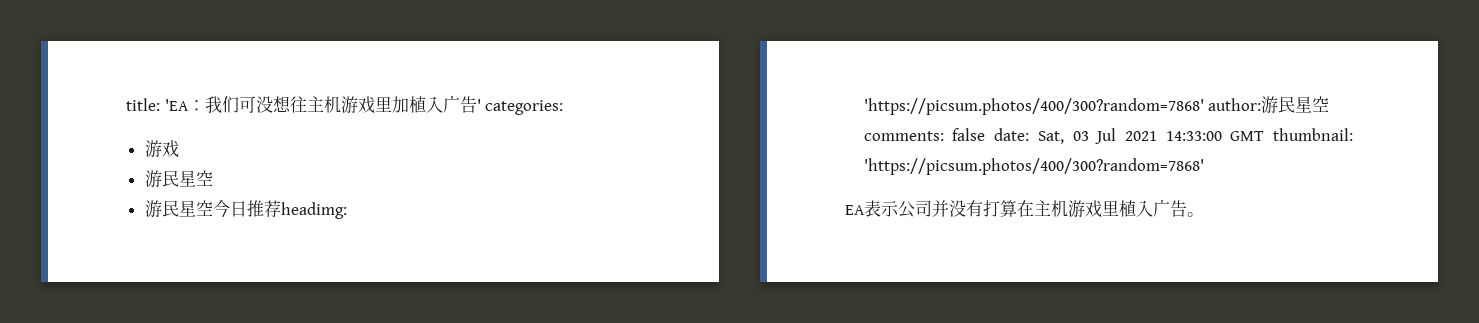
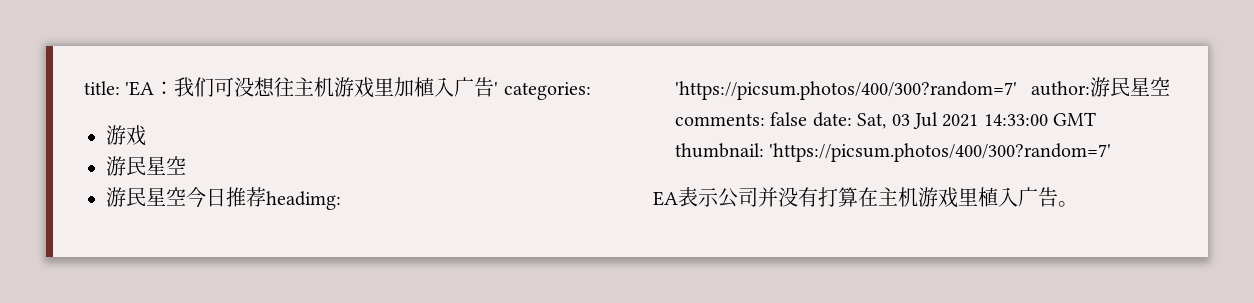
[863,98,1204,115] 'https://picsum.photos/400/300?random=7868' -> [675,81,1017,100] 'https://picsum.photos/400/300?random=7'
[863,158,1204,175] 'https://picsum.photos/400/300?random=7868' -> [769,143,1112,162] 'https://picsum.photos/400/300?random=7'

